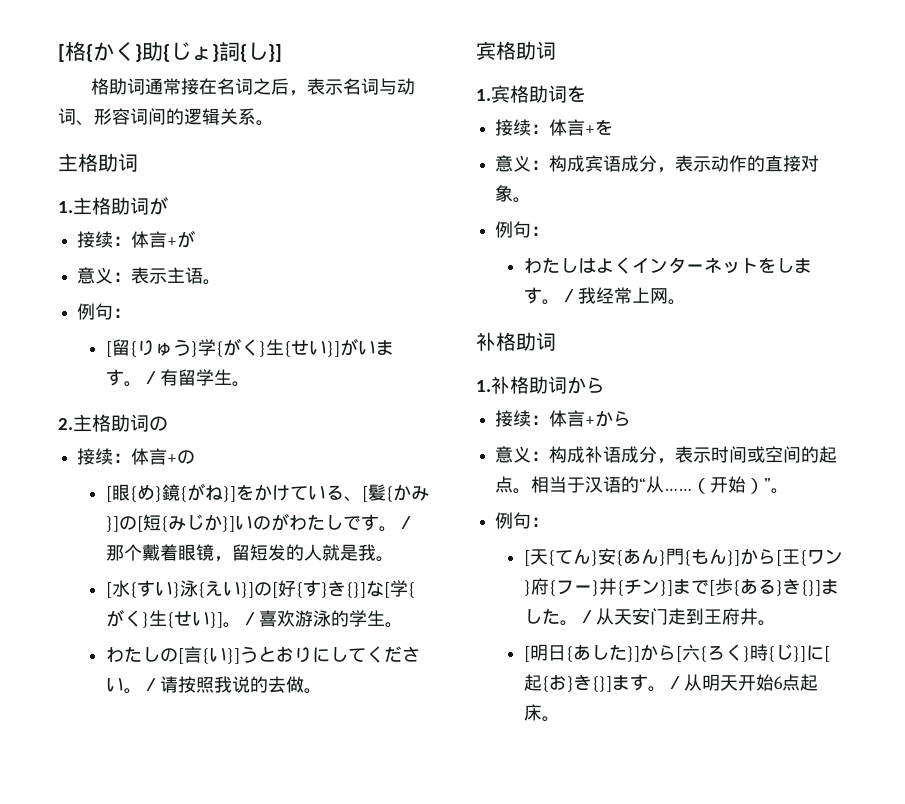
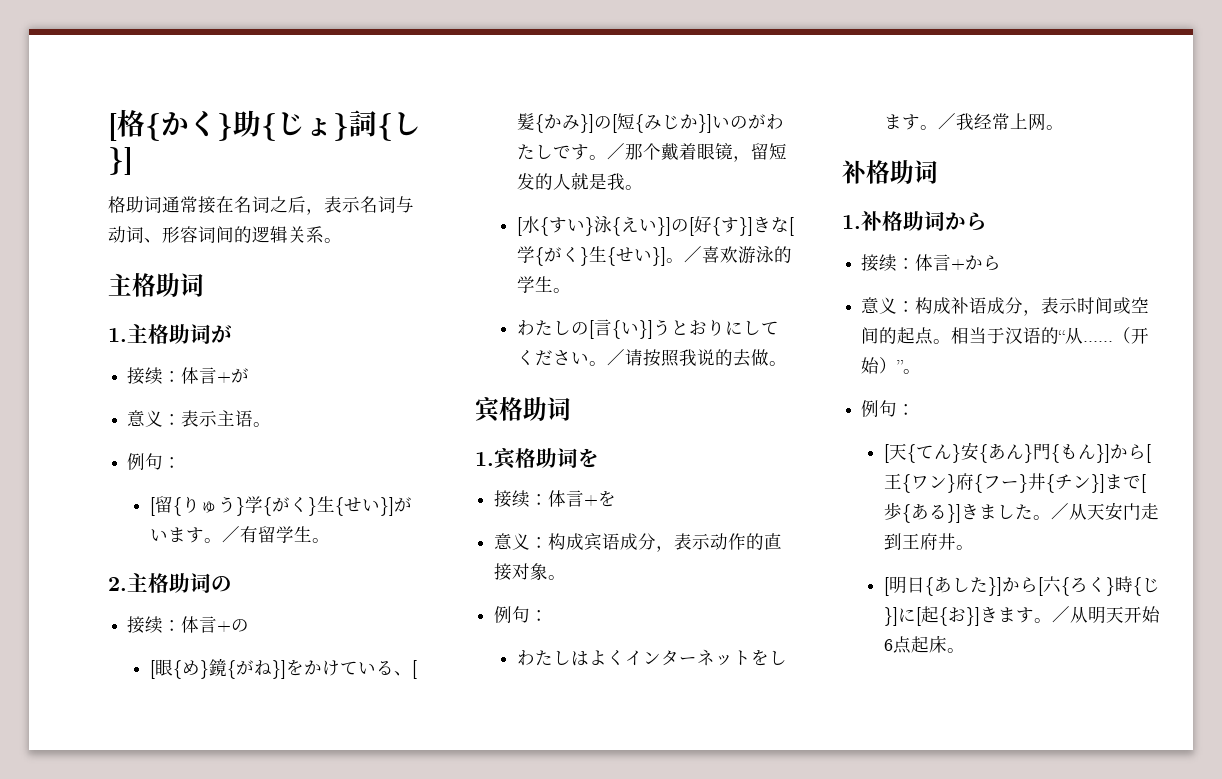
[320,580,366,598] }き{}] -> [738,217,771,236] }]き
[775,578,821,596] }き{}] -> [946,504,979,523] }]き
[566,674,612,692] }き{}] -> [965,607,998,626] }]き

